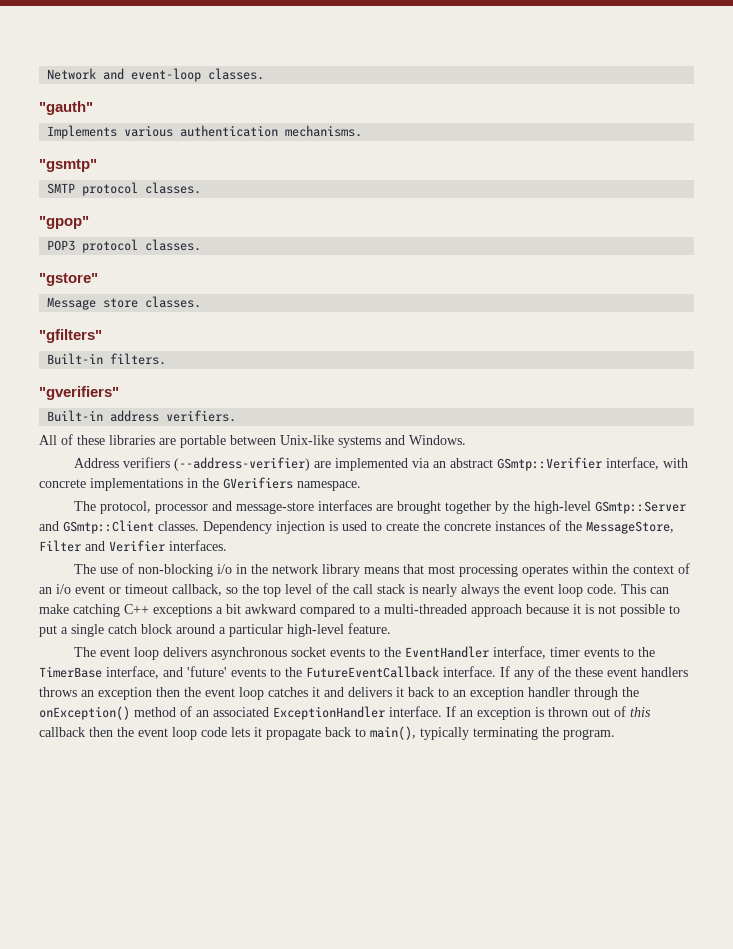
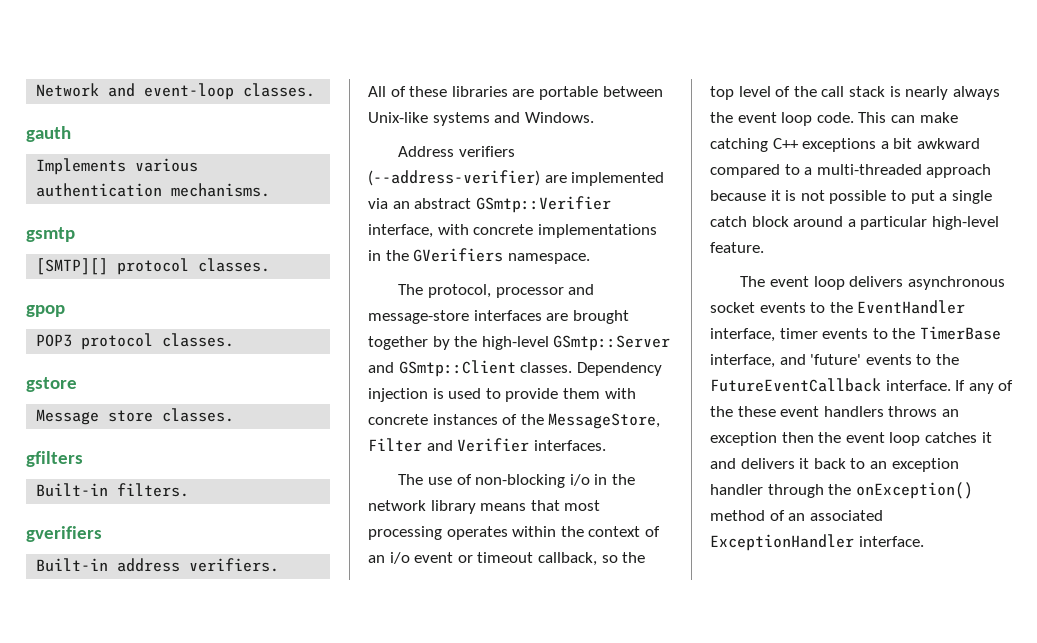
[39,101,93,115] "gauth" -> [26,126,71,142] gauth
[39,159,97,172] [47,182,202,196] [39,216,89,229] "gsmtp" // SMTP protocol classes. // "gpop" -> [26,227,75,242] [36,258,271,275] [26,305,65,317] gsmtp // [SMTP][] protocol classes. // gpop
[39,273,98,286] "gstore" -> [26,377,77,392] gstore
[39,329,102,343] "gfilters" -> [26,451,83,467] gfilters
[39,386,119,400] "gverifiers" -> [26,526,102,542] gverifiers
[386,521,440,531] create the -> [505,388,636,402] provide them with
[446,706,651,720] [39,726,615,740] If an exception is thrown out of this callback then the event loop code lets it propagate back to main(), typically terminating the program. -> (924, 541) none

